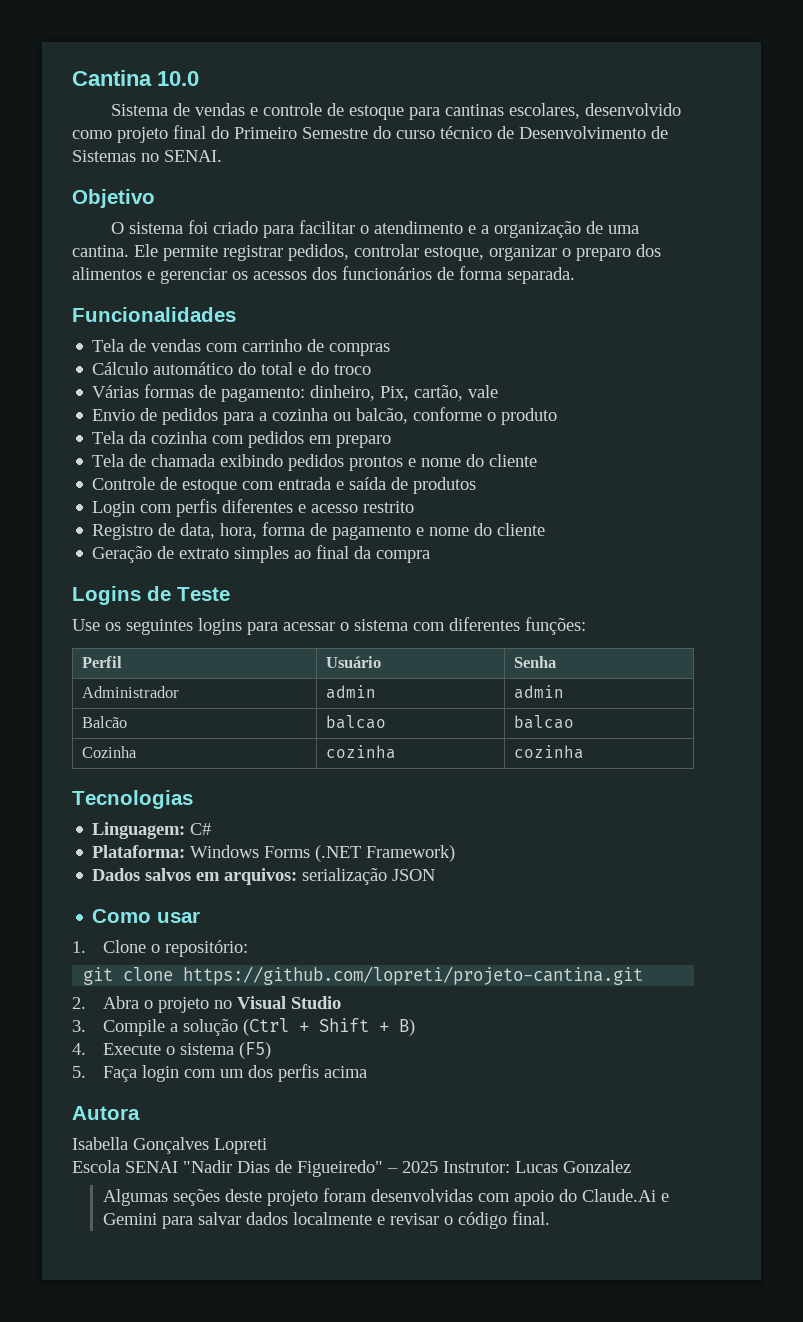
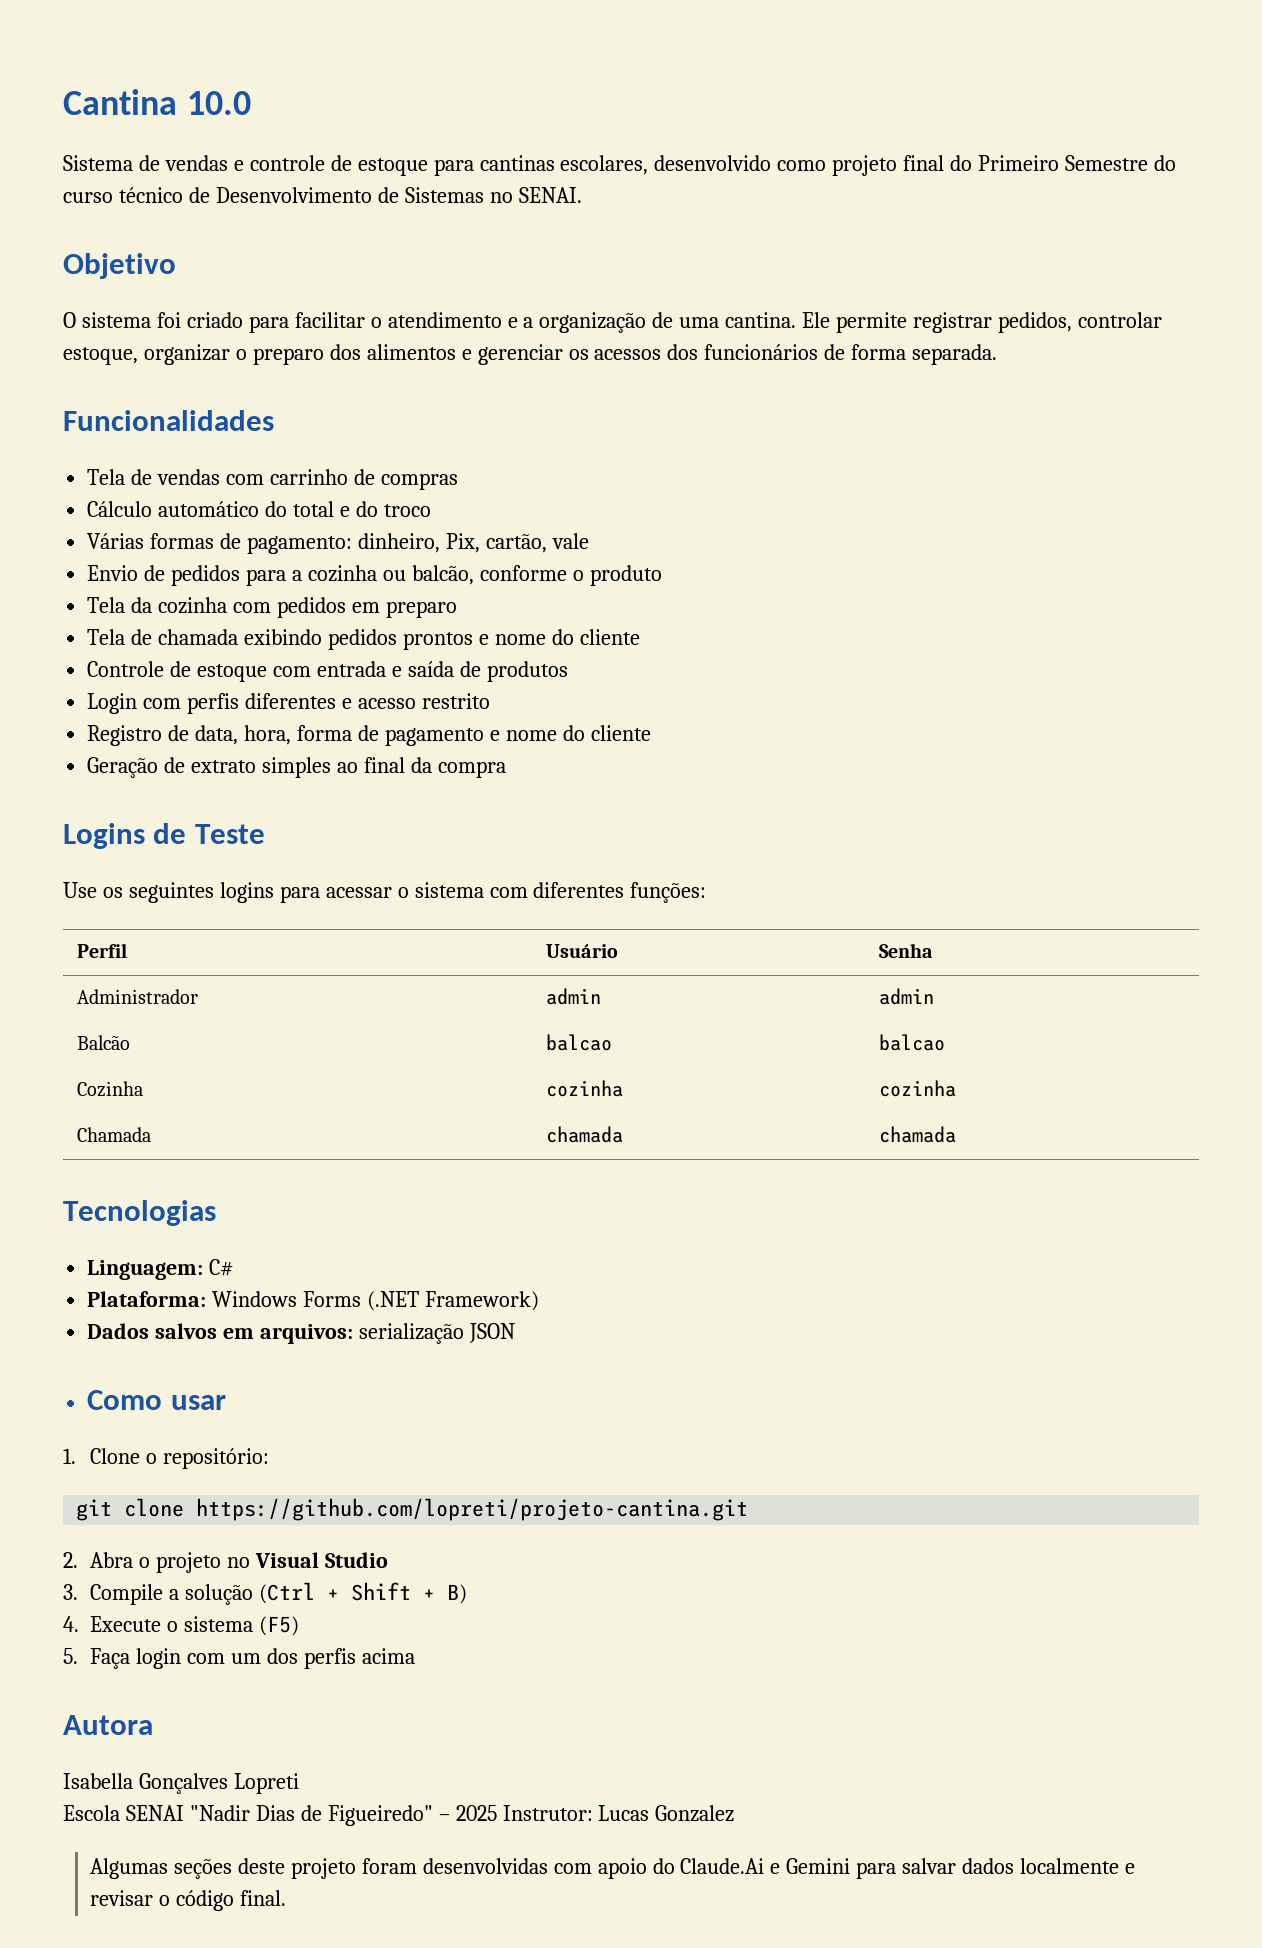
(584, 752) none -> [77,1127,152,1142] [546,1126,624,1143] [879,1126,957,1143] // Chamada | chamada | chamada

